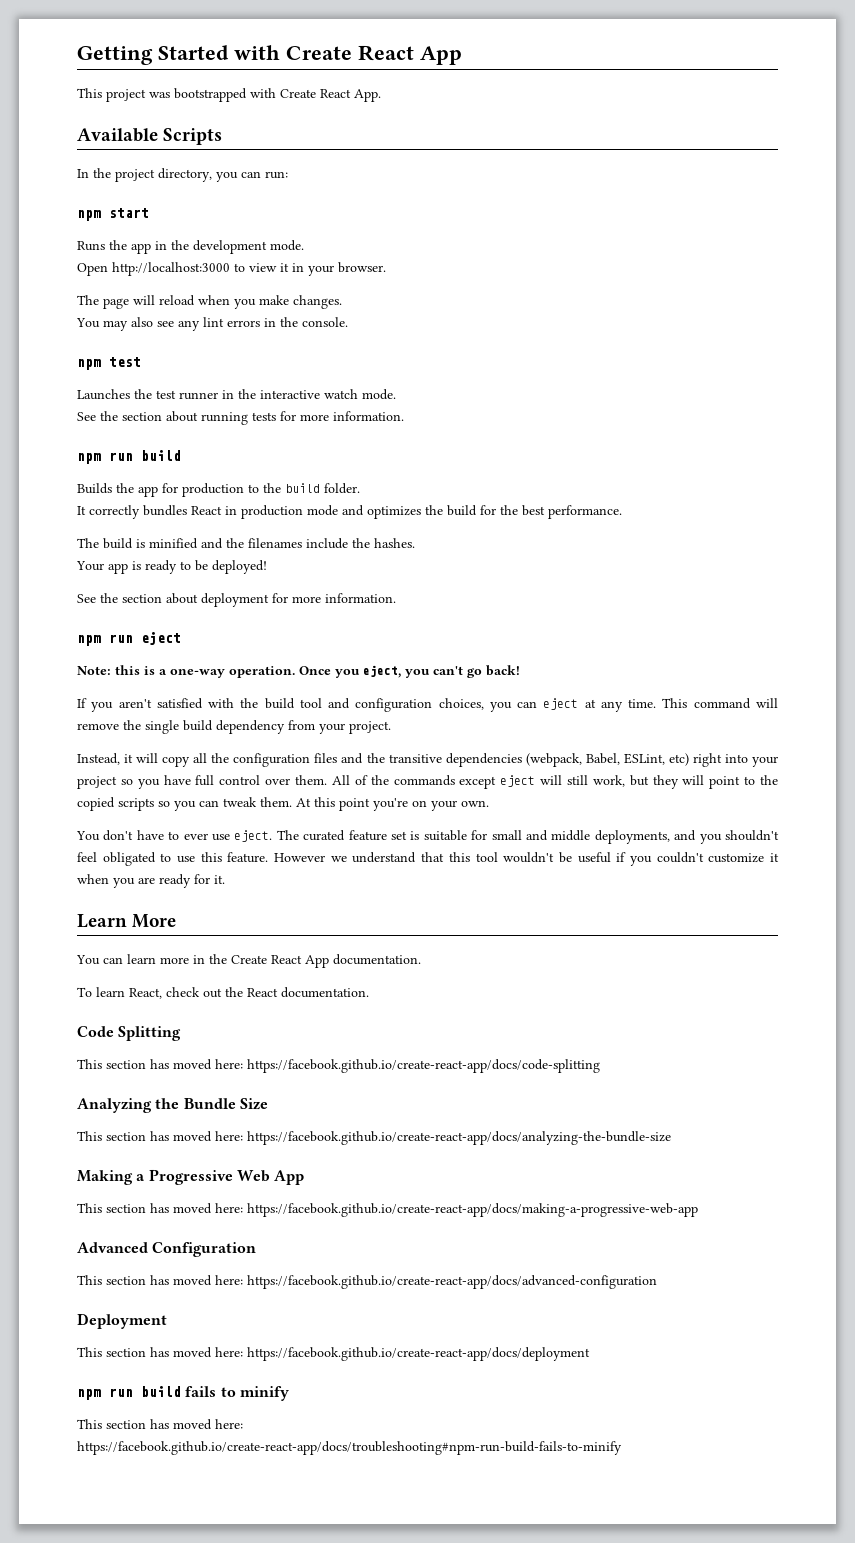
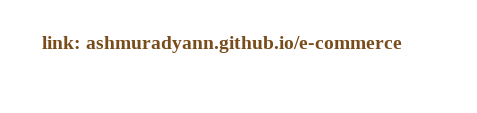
[77,45,462,65] [77,88,381,102] [77,128,223,145] [77,168,288,182] [77,208,149,221] [77,240,304,254] [77,262,386,276] [77,295,342,309] [76,317,348,331] [77,357,141,370] [77,389,396,400] [77,411,404,425] [77,450,181,464] [77,483,360,497] [77,505,622,519] [77,538,415,549] [76,560,267,574] [77,593,396,607] [77,632,181,646] [77,665,520,678] [77,698,779,712] [77,720,391,734] [77,753,778,767] [77,775,779,789] [77,797,489,811] [76,830,779,844] [77,852,780,866] [77,874,225,888] [77,914,177,928] [76,954,421,968] [77,987,369,999] [77,1026,182,1041] [77,1059,600,1073] [77,1098,268,1113] [77,1131,671,1145] [77,1169,305,1185] [77,1203,698,1217] [77,1242,257,1257] [77,1275,657,1289] [77,1313,167,1329] [77,1347,590,1361] [77,1386,289,1401] [77,1419,243,1430] [77,1441,622,1455] Getting Started with Create React App // This project was bootstrapped with Create React App. // Available Scripts // In the project directory, you can run: // npm start // Runs the app in the development mode. // Open http://localhost:3000 to view it in your browser. // The page will reload when you make changes. // You may also see any lint errors in the console. // npm test // Launches the test runner in the interactive watch mode. // See the section about running tests for more information. // npm run build // Builds the app for production to the build folder. // It correctly bundles React in production mode and optimizes the build for the best performance. // The build is minified and the filenames include the hashes. // Your app is ready to be deployed! // See the section about deployment for more information. // npm run eject // Note: this is a one-way operation. Once you eject, you can't go back! // If you aren't satisfied with the build tool and configuration choices, you can eject at any time. This command will remove the single build dependency from your project. // Instead, it will copy all the configuration files and the transitive dependencies (webpack, Babel, ESLint, etc) right into your project so you have full control over them. All of the commands except eject will still work, but they will point to the copied scripts so you can tweak them. At this point you're on your own. // You don't have to ever use eject. The curated feature set is suitable for small and middle deployments, and you shouldn't feel obligated to use this feature. However we understand that this tool wouldn't be useful if you couldn't customize it when you are ready for it. // Learn More // You can learn more in the Create React App documentation. // To learn React, check out the React documentation. // Code Splitting // This section has moved here: https://facebook.github.io/create-react-app/docs/code-splitting // Analyzing the Bundle Size // This section has moved here: https://facebook.github.io/create-react-app/docs/analyzing-the-bundle-size // Making a Progressive Web App // This section has moved here: https://facebook.github.io/create-react-app/docs/making-a-progressive-web-app // Advanced Configuration // This section has moved here: https://facebook.github.io/create-react-app/docs/advanced-configuration // Deployment // This section has moved here: https://facebook.github.io/create-react-app/docs/deployment // npm run build fails to minify // This section has moved here: https://facebook.github.io/create-react-app/docs/troubleshooting#npm-run-build-fails-to-minify -> [42,36,403,53] link: ashmuradyann.github.io/e-commerce

